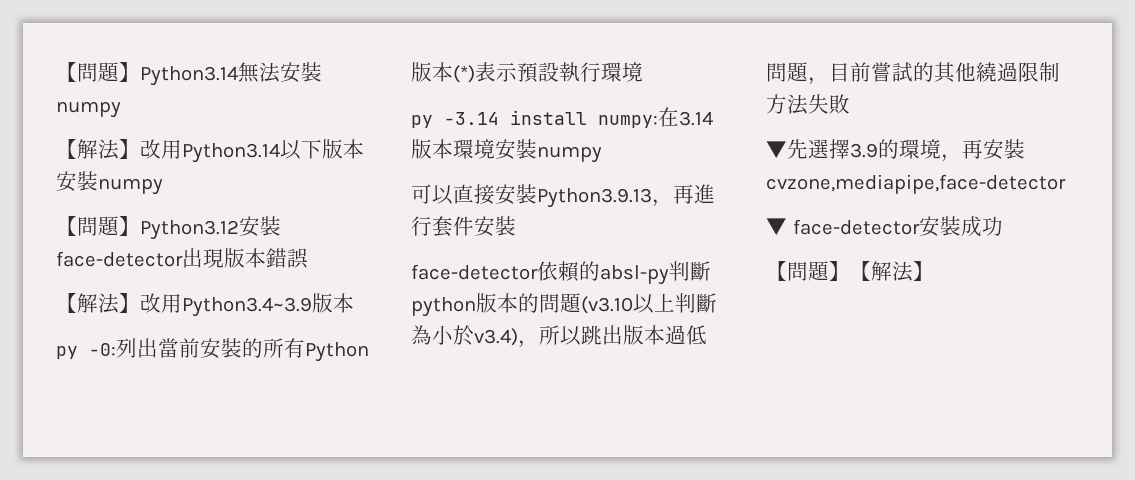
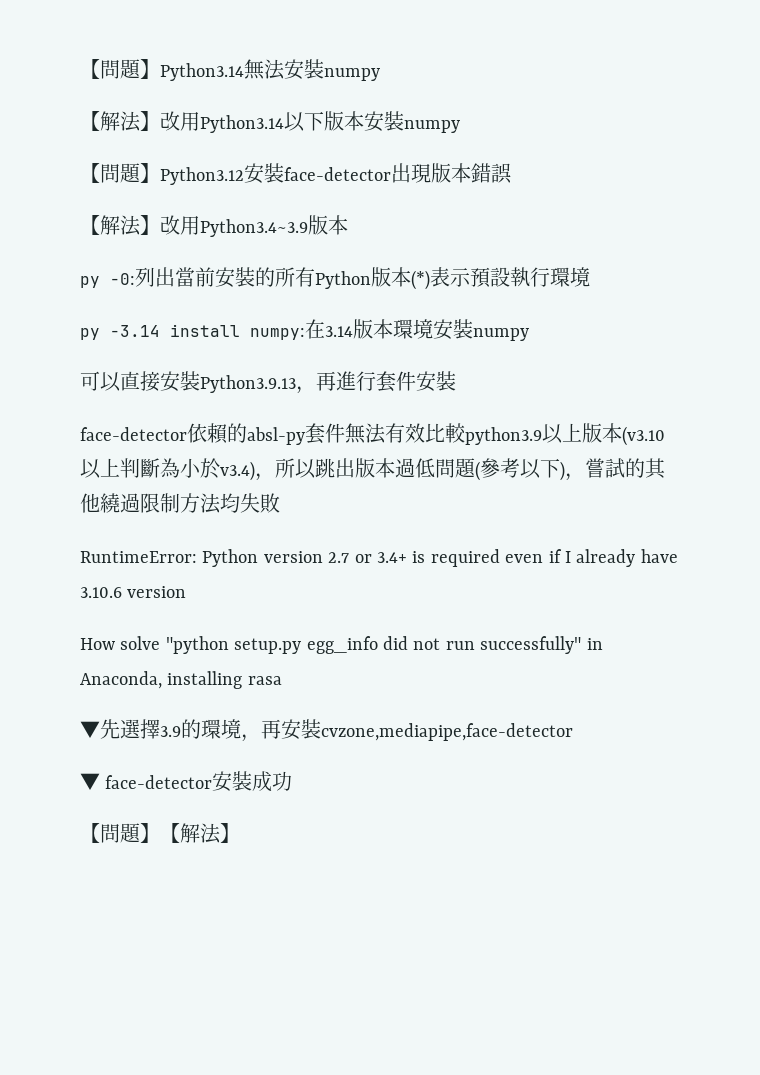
[669,261,711,281] [411,293,581,317] 判斷python版本的問題 -> [305,423,622,445] 套件無法有效比較python3.9以上版本
[808,62,871,85] ，目前 -> [475,458,585,481] (參考以下)，
(808, 104) none -> [220,493,240,513] 均
(850, 104) none -> [80,549,678,567] [80,586,187,598] [80,636,603,654] [80,671,282,689] // RuntimeError: Python version 2.7 or 3.4+ is required even if I already have 3.10.6 version // How solve "python setup.py egg_info did not run successfully" in Anaconda, installing rasa

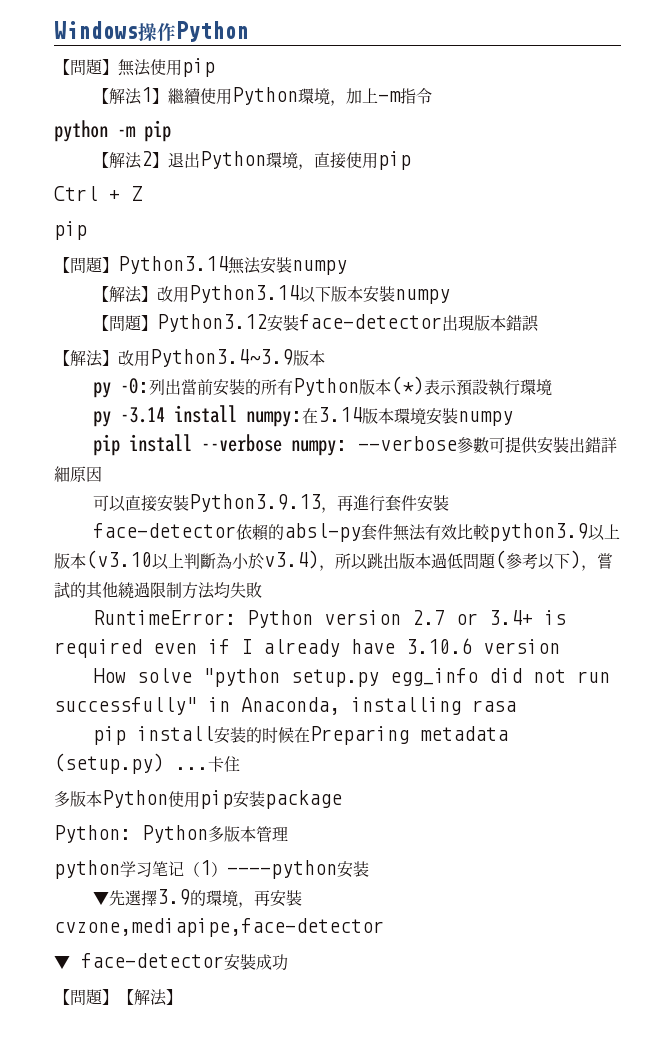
(80, 69) none -> [54,21,248,42] [54,58,215,77] [92,87,432,106] [54,120,171,142] [92,151,411,170] [54,186,142,201] [54,221,87,240] Windows操作Python // 【問題】無法使用pip // 【解法1】繼續使用Python環境，加上-m指令 // python -m pip // 【解法2】退出Python環境，直接使用pip // Ctrl + Z // pip //
(529, 334) none -> [92,434,617,456] [54,466,102,482] // pip install --verbose numpy: --verbose參數可提供安裝出錯詳細原因
(282, 680) none -> [92,726,508,745] [54,753,240,774] [54,790,342,809] [54,825,288,843] [54,860,369,879] // pip install安装的时候在Preparing metadata (setup.py) ...卡住 // 多版本Python使用pip安装package // Python: Python多版本管理 // python学习笔记（1）----python安装

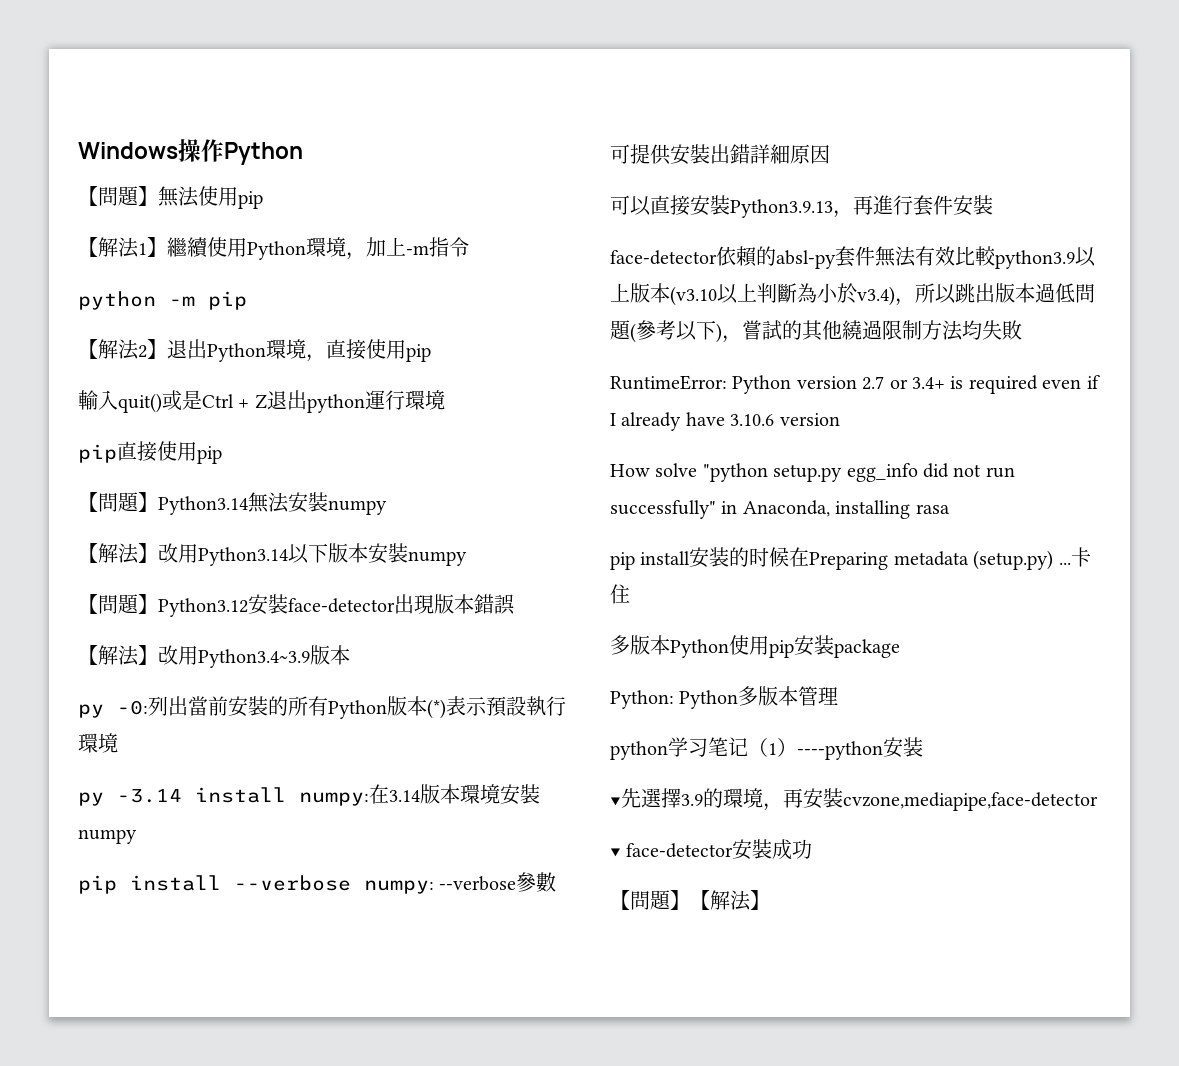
(411, 160) none -> [78,390,202,413] 輸入quit()或是
(142, 193) // -> [266,390,445,413] [78,441,197,463] 退出python運行環境 // pip直接使用

